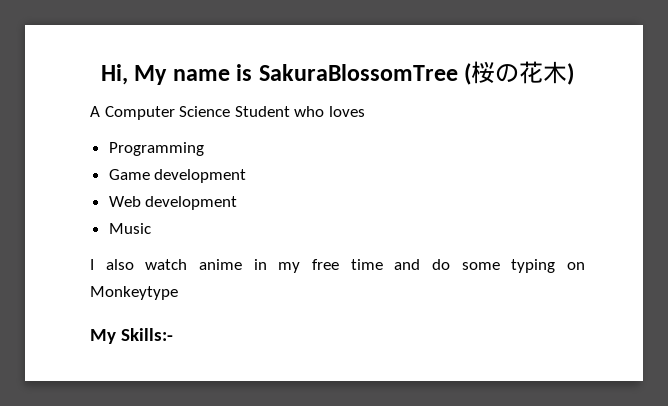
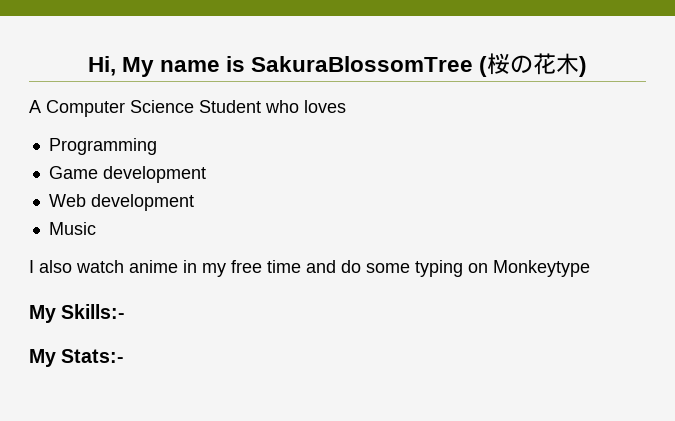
(174, 334) none -> [29,349,125,367] // My Stats:-

